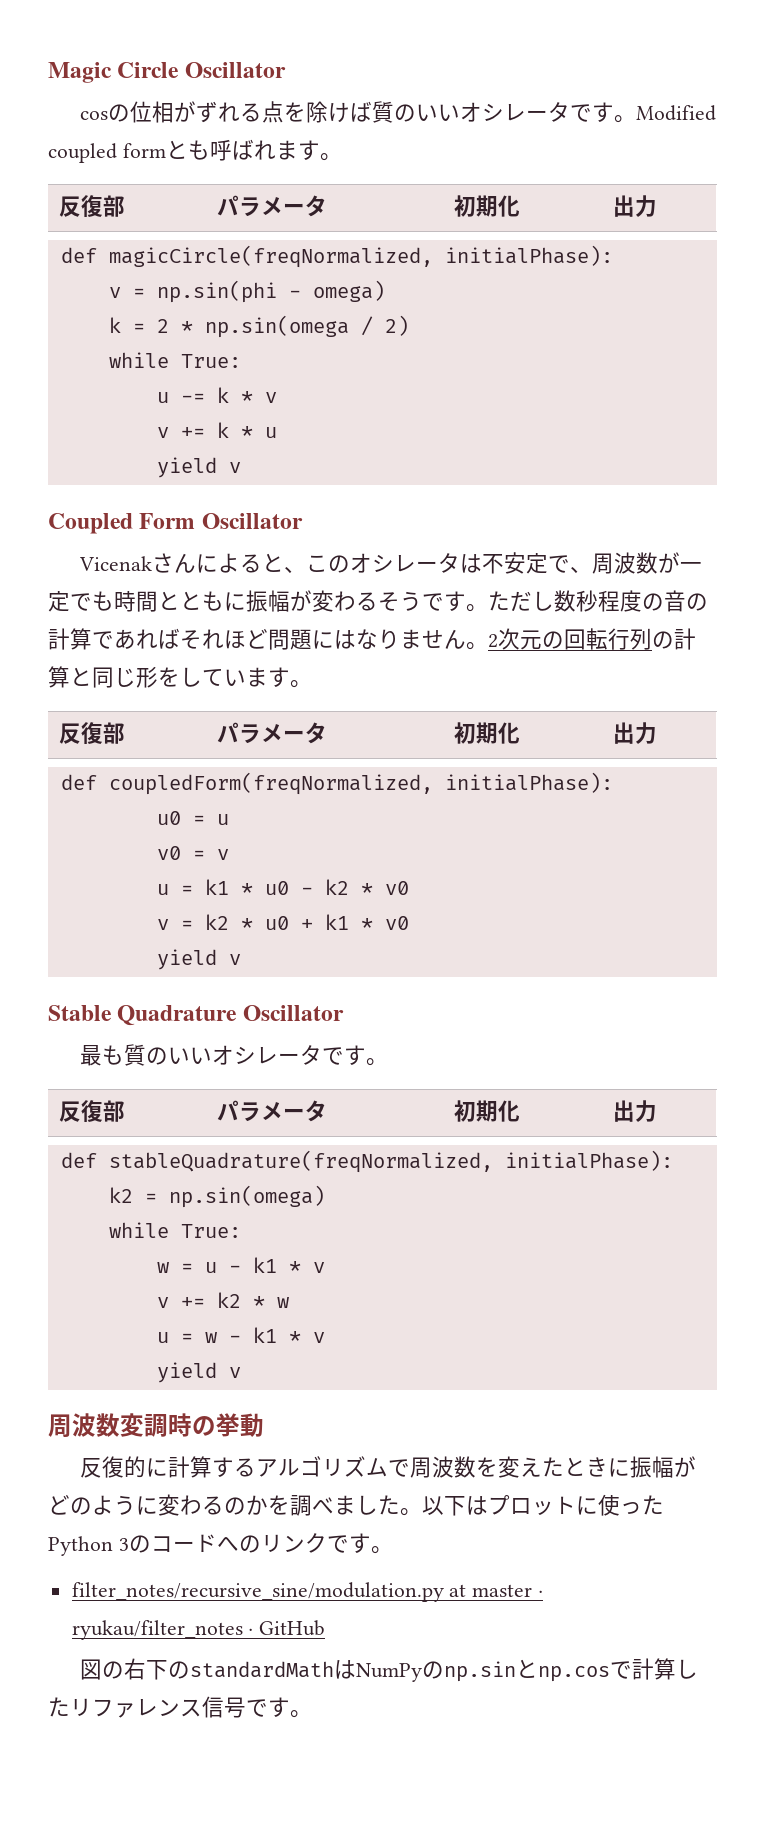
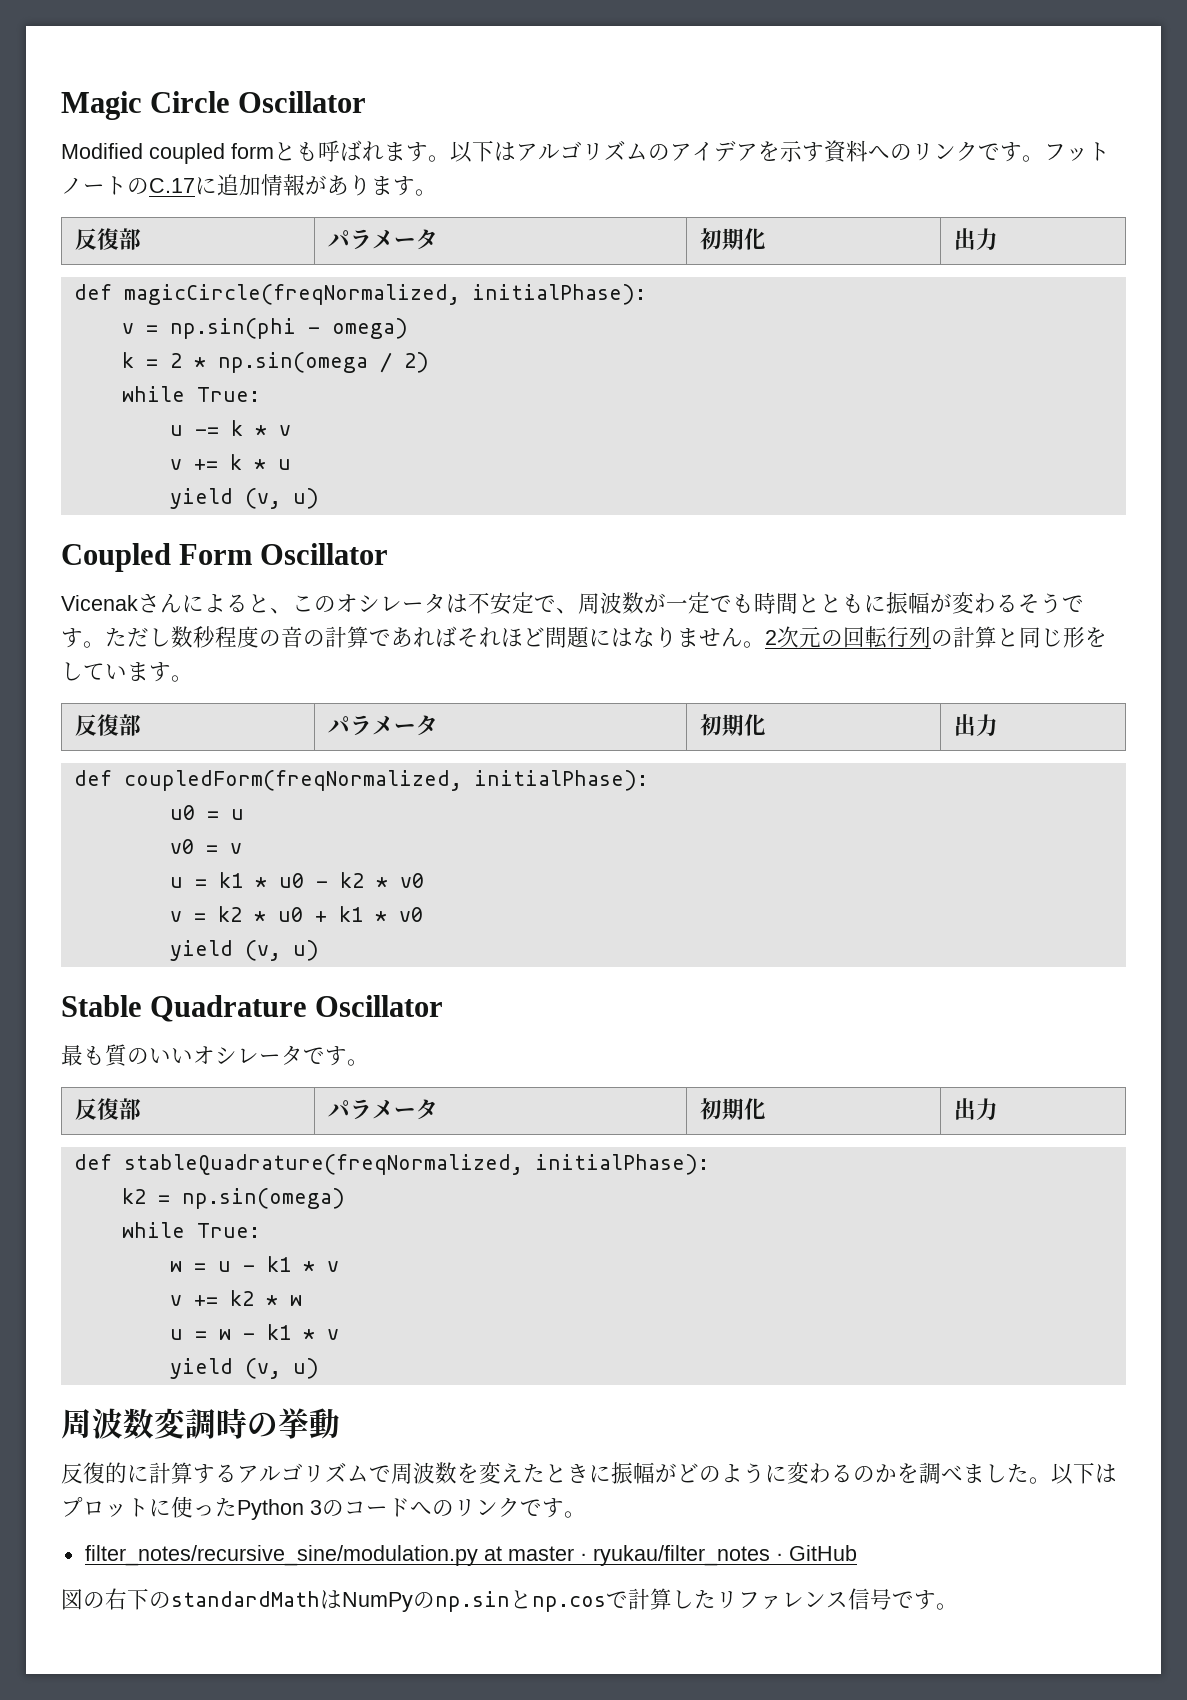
[79,101,636,123] cosの位相がずれる点を除けば質のいいオシレータです。 -> (367, 102) none
(342, 157) none -> [450,140,1110,163] [61,174,437,196] 以下はアルゴリズムのアイデアを示す資料へのリンクです。フットノートのC.17に追加情報があります。
[228,462,241,473] v -> [244,488,319,509] (v, u)
[228,954,241,965] v -> [244,940,319,961] (v, u)
[228,1367,241,1378] v -> [244,1358,319,1379] (v, u)

